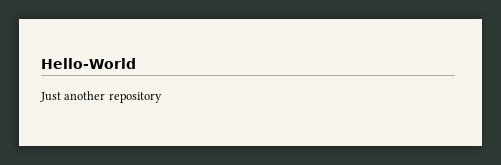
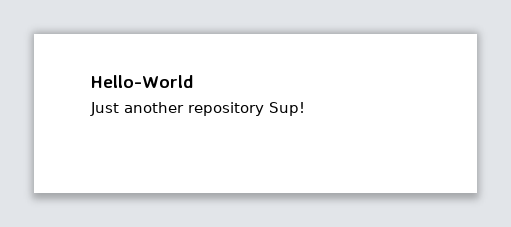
(162, 97) none -> [269,102,305,116] Sup!

